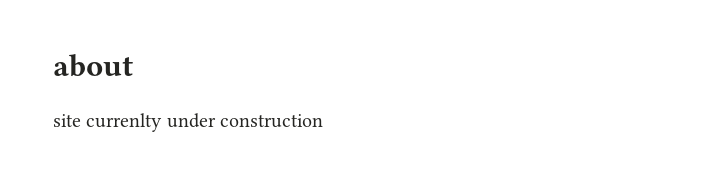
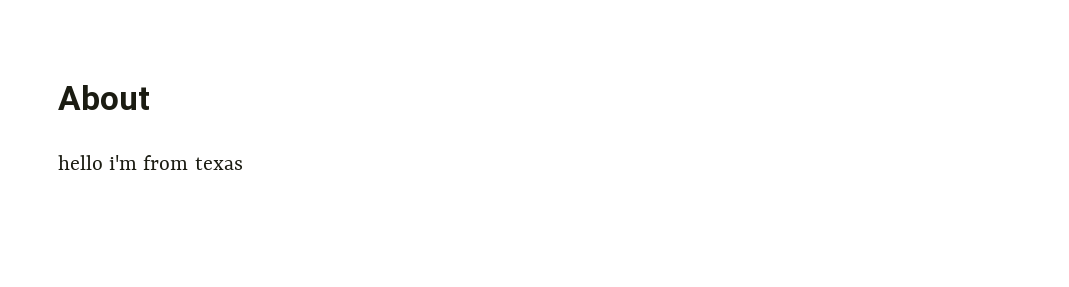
[53,54,133,77] [53,113,324,132] about // site currenlty under construction -> [58,85,150,110] [58,155,243,170] About // hello i'm from texas

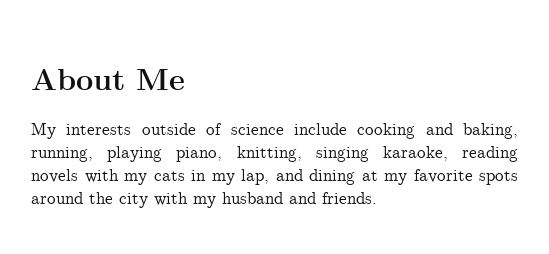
[58,155,243,170] // hello i'm from texas -> [136,69,185,90] [31,122,518,139] [31,146,518,162] [31,169,518,185] [31,192,377,208] Me // My interests outside of science include cooking and baking, running, playing piano, knitting, singing karaoke, reading novels with my cats in my lap, and dining at my favorite spots around the city with my husband and friends.

